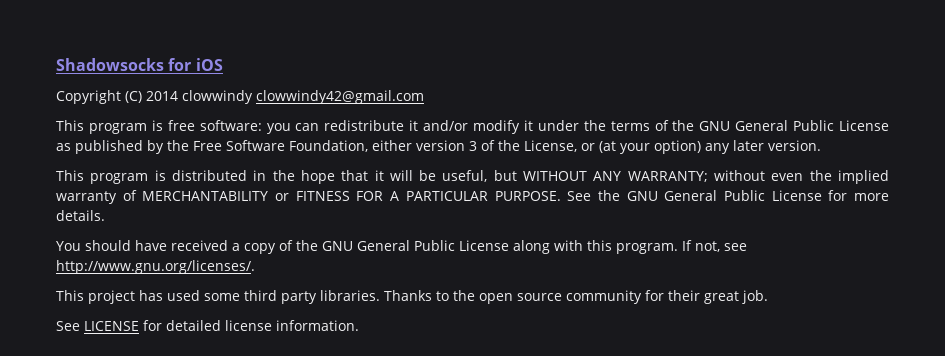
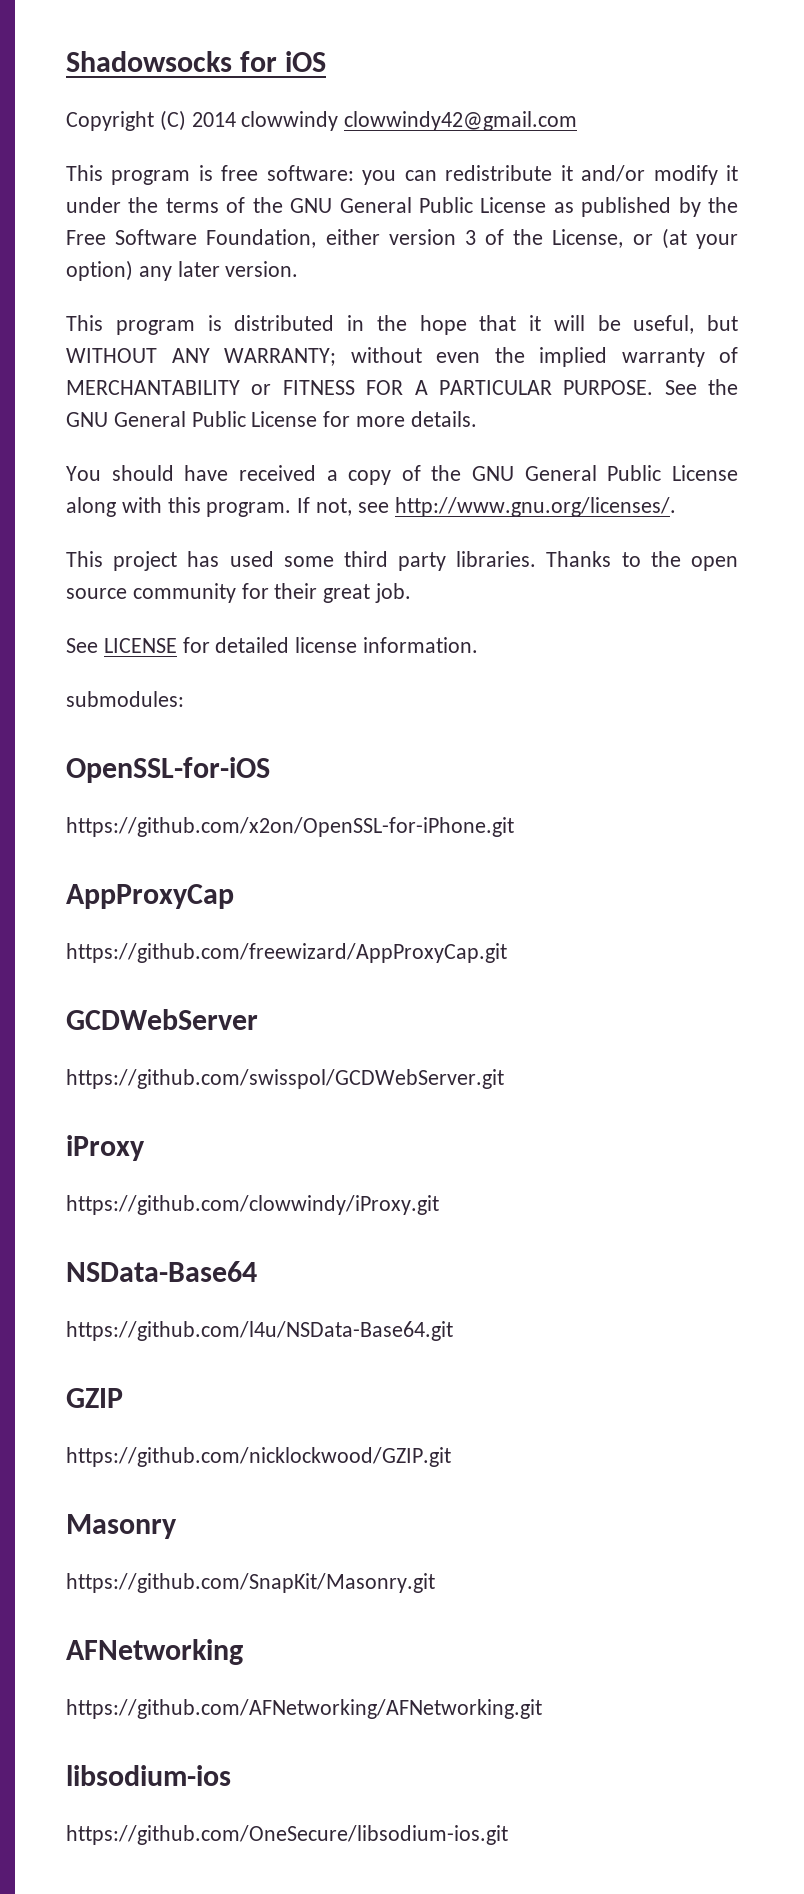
(359, 325) none -> [66,691,184,707] [66,757,270,783] [66,817,514,837] [66,884,234,909] [66,943,507,963] [66,1009,258,1030] [66,1069,504,1089] [66,1135,145,1161] [66,1195,439,1215] [66,1261,257,1282] [66,1321,453,1341] [66,1388,123,1408] [66,1447,451,1467] [66,1514,177,1539] [66,1573,435,1593] [66,1639,243,1665] [66,1699,542,1719] [66,1765,231,1786] [66,1825,508,1845] // submodules: // OpenSSL-for-iOS // https://github.com/x2on/OpenSSL-for-iPhone.git // AppProxyCap // https://github.com/freewizard/AppProxyCap.git // GCDWebServer // https://github.com/swisspol/GCDWebServer.git // iProxy // https://github.com/clowwindy/iProxy.git // NSData-Base64 // https://github.com/l4u/NSData-Base64.git // GZIP // https://github.com/nicklockwood/GZIP.git // Masonry // https://github.com/SnapKit/Masonry.git // AFNetworking // https://github.com/AFNetworking/AFNetworking.git // libsodium-ios // https://github.com/OneSecure/libsodium-ios.git

